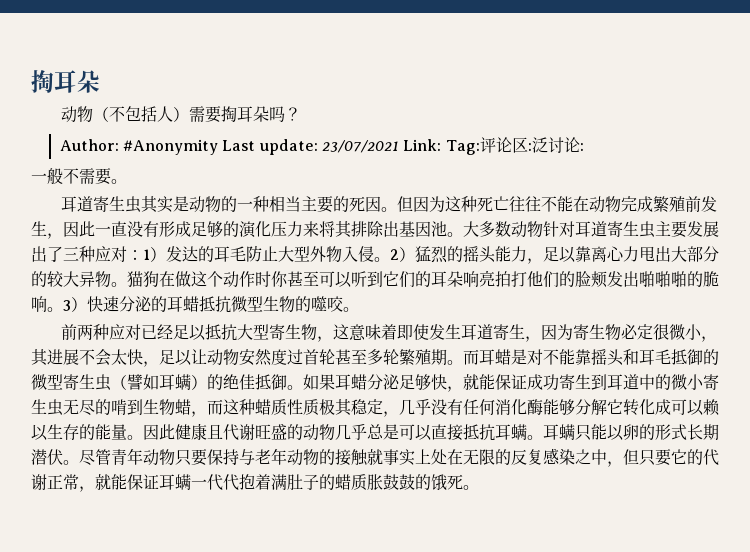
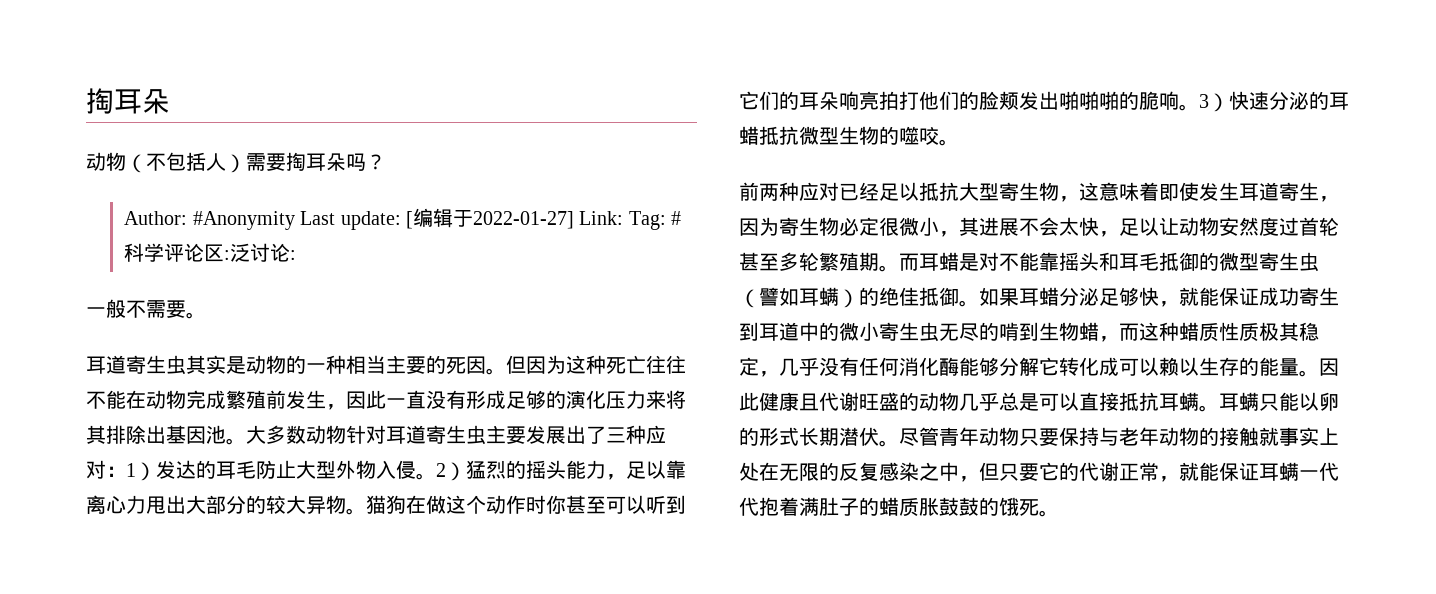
[322,139,480,155] 23/07/2021 Link: Tag: -> [405,208,682,230] [124,243,165,262] [编辑于2022-01-27] Link: Tag: #科学

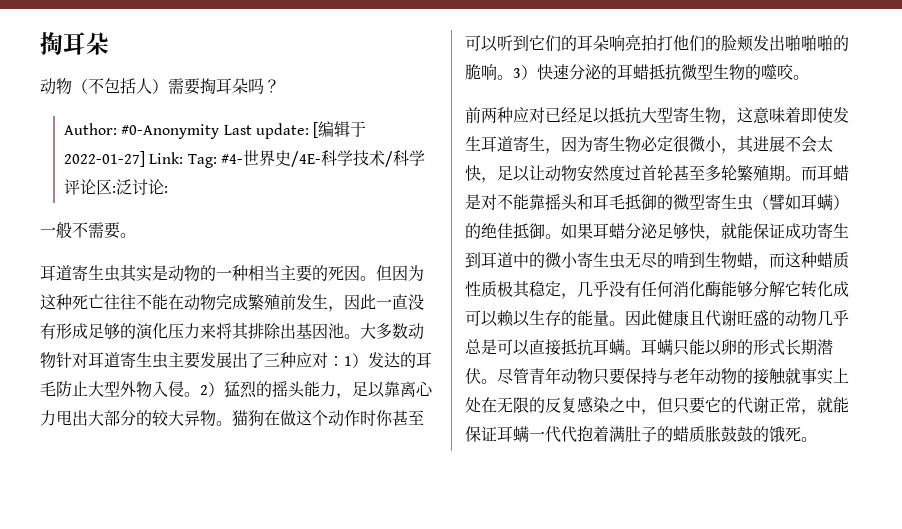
[192,211,295,230] #Anonymity -> [121,124,220,139] #0-Anonymity
[671,211,682,225] # -> [221,150,394,167] #4-世界史/4E-科学技术/

